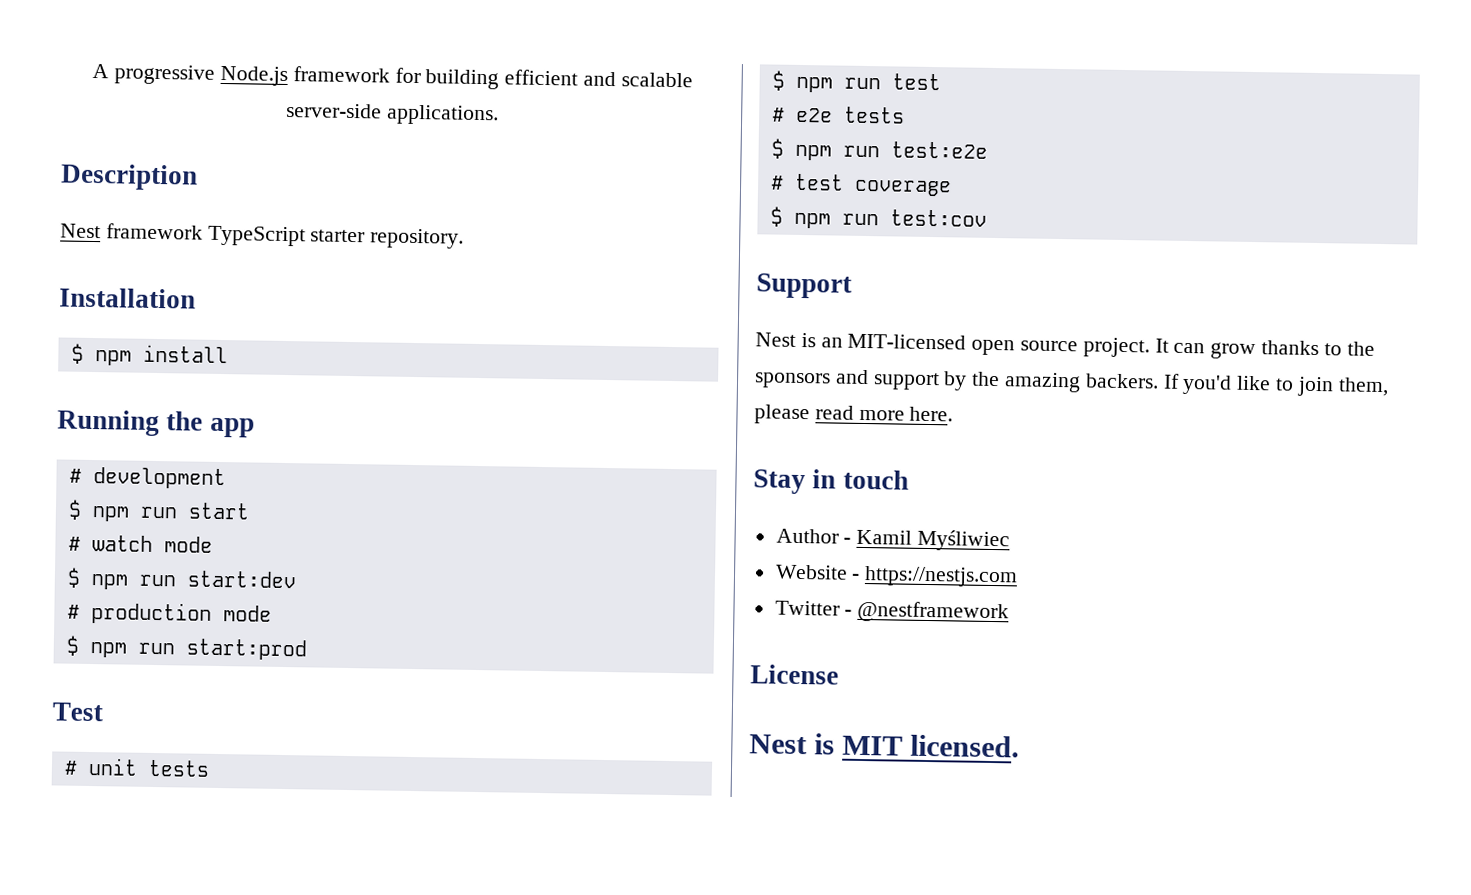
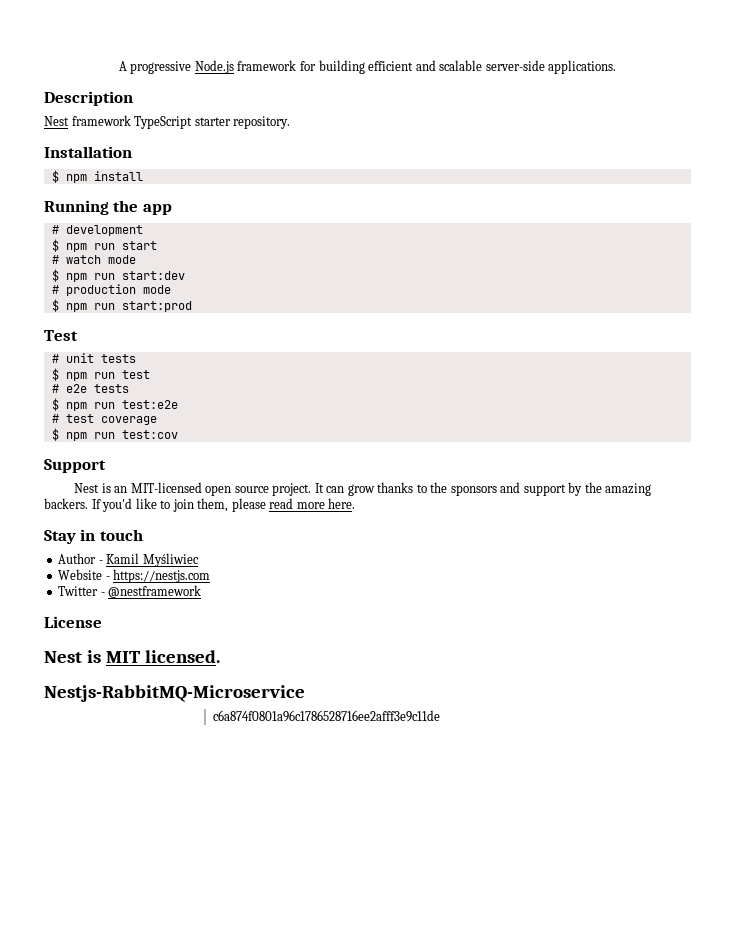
(1021, 746) none -> [44,685,305,702] [212,710,440,722] // Nestjs-RabbitMQ-Microservice // c6a874f0801a96c1786528716ee2afff3e9c11de

